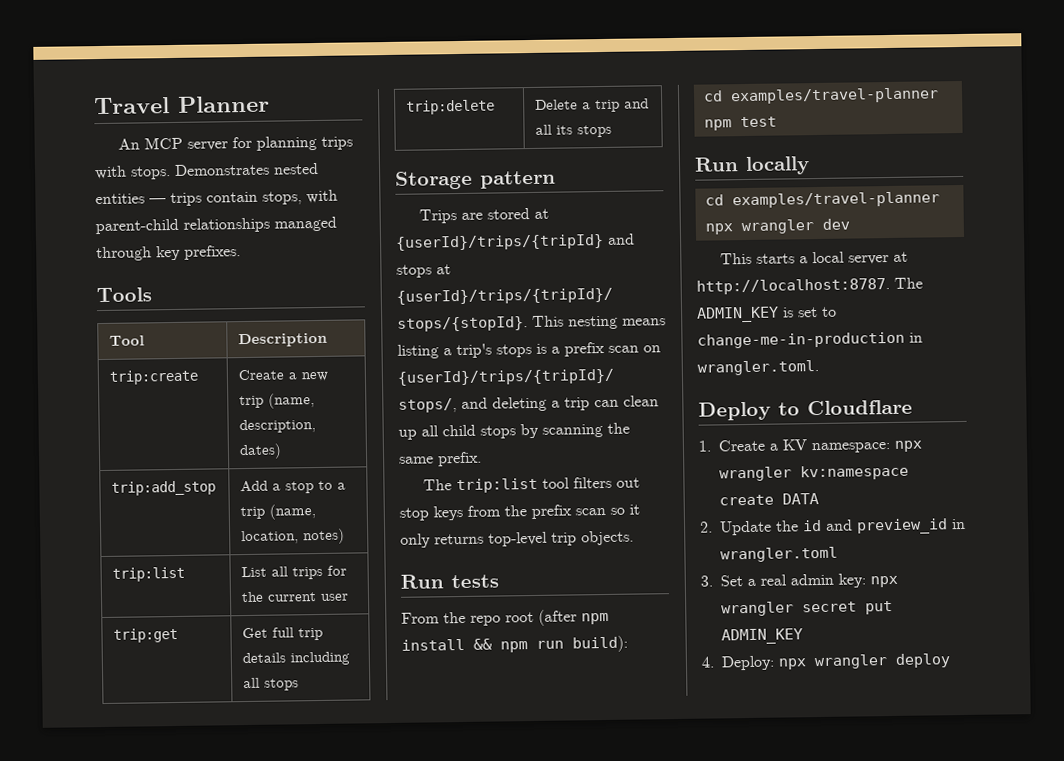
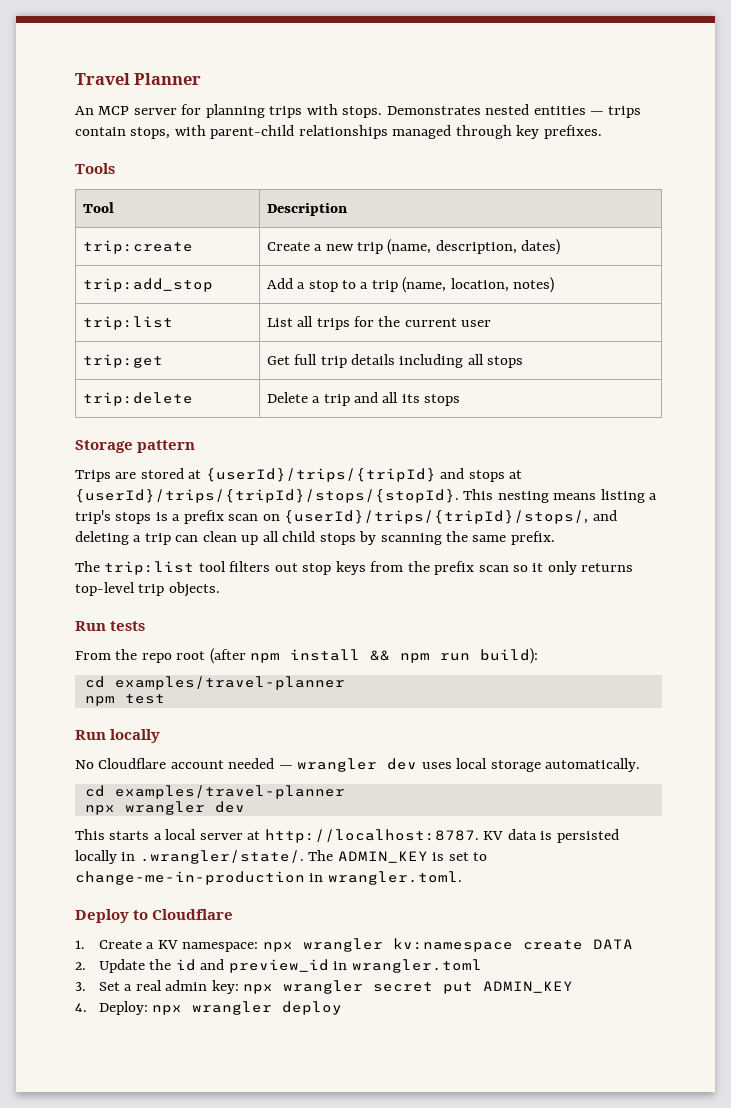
(810, 165) none -> [75,758,641,772] // No Cloudflare account needed — wrangler dev uses local storage automatically.
(890, 286) none -> [483,829,619,843] [75,850,304,864] KV data is persisted locally in .wrangler/state/.

